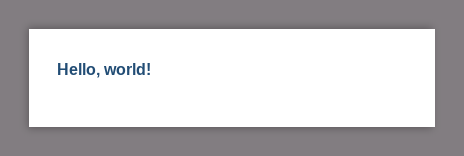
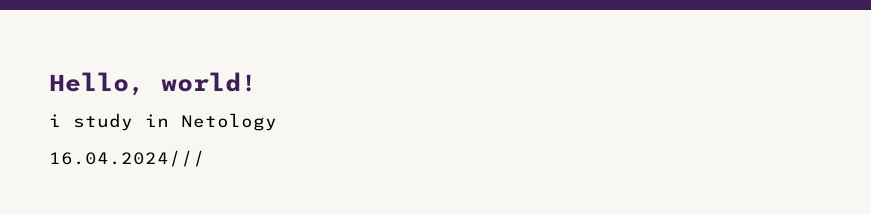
(152, 69) none -> [49,113,277,131] [49,150,205,167] // i study in Netology // 16.04.2024///

